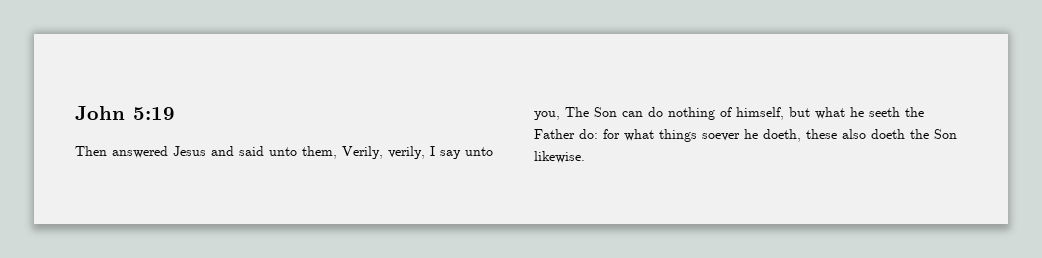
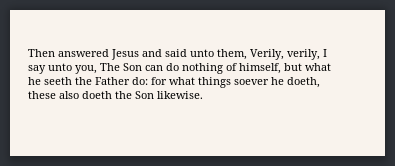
[75,106,175,120] John 5:19 // -> (28, 53) none

